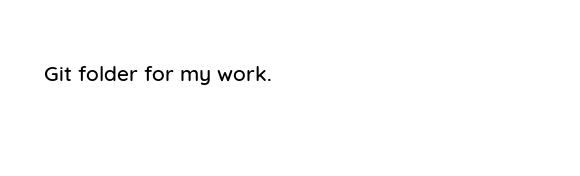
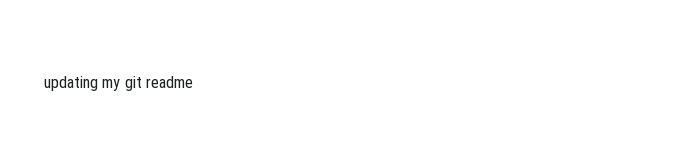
[44,66,272,85] Git folder for my work. -> [44,76,193,91] updating my git readme

